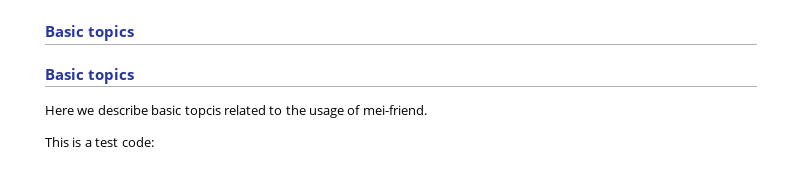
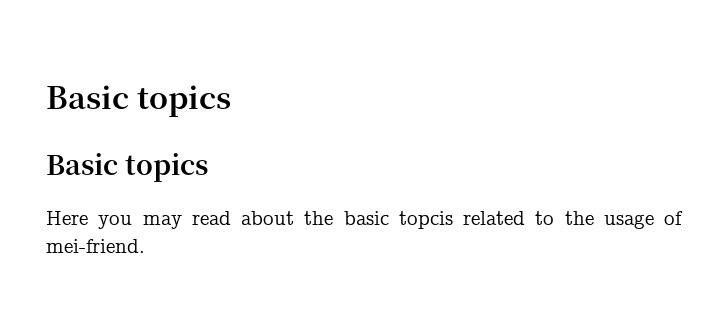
[77,105,148,115] we describe -> [98,211,334,229] you may read about the
[45,137,154,147] // This is a test code: -> (145, 246) none

